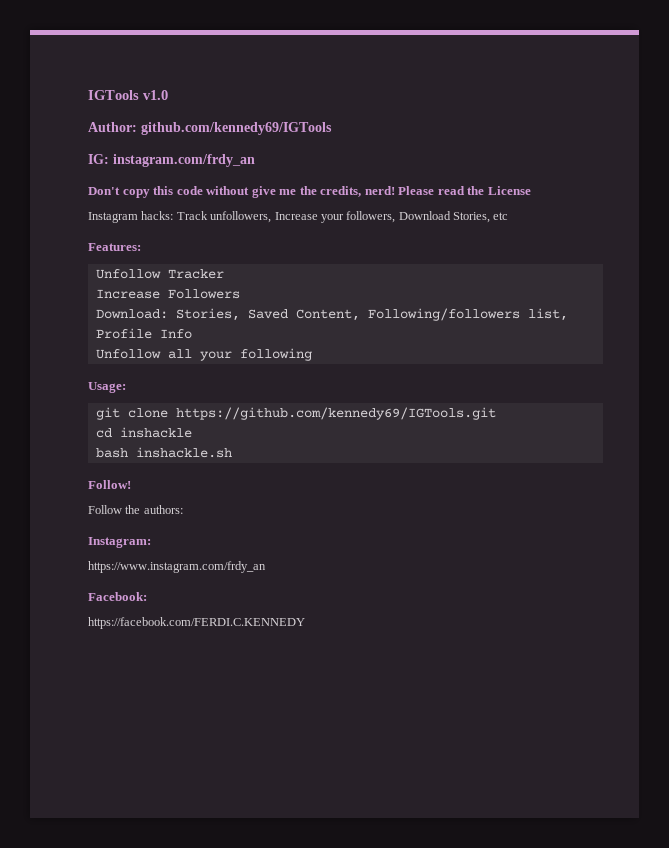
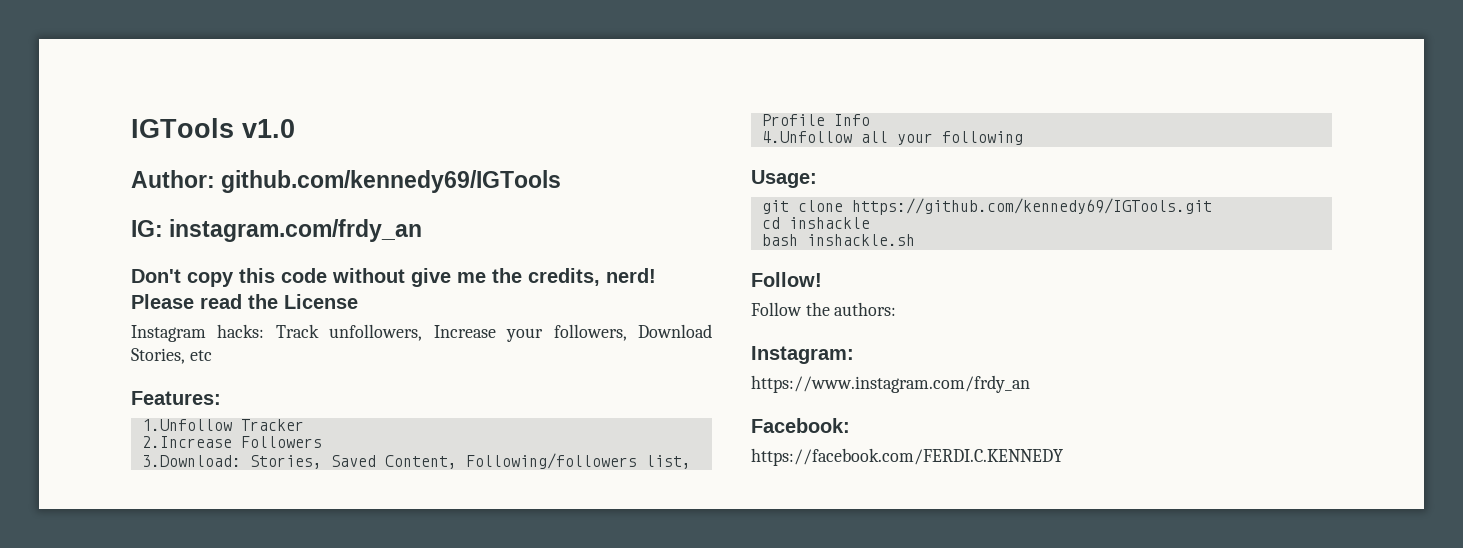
[95,269,161,279] Unfollow -> [141,419,232,431] 1.Unfollow
[95,289,160,299] Increase -> [141,436,232,448] 2.Increase
[95,309,168,319] Download: -> [141,455,241,467] 3.Download:
[95,349,161,359] Unfollow -> [761,131,852,143] 4.Unfollow

